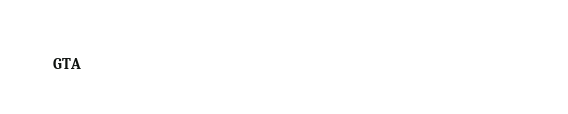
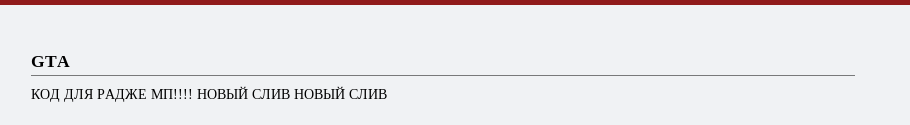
(81, 63) none -> [31,86,387,102] // КОД ДЛЯ РАДЖЕ МП!!!! НОВЫЙ СЛИВ НОВЫЙ СЛИВ

